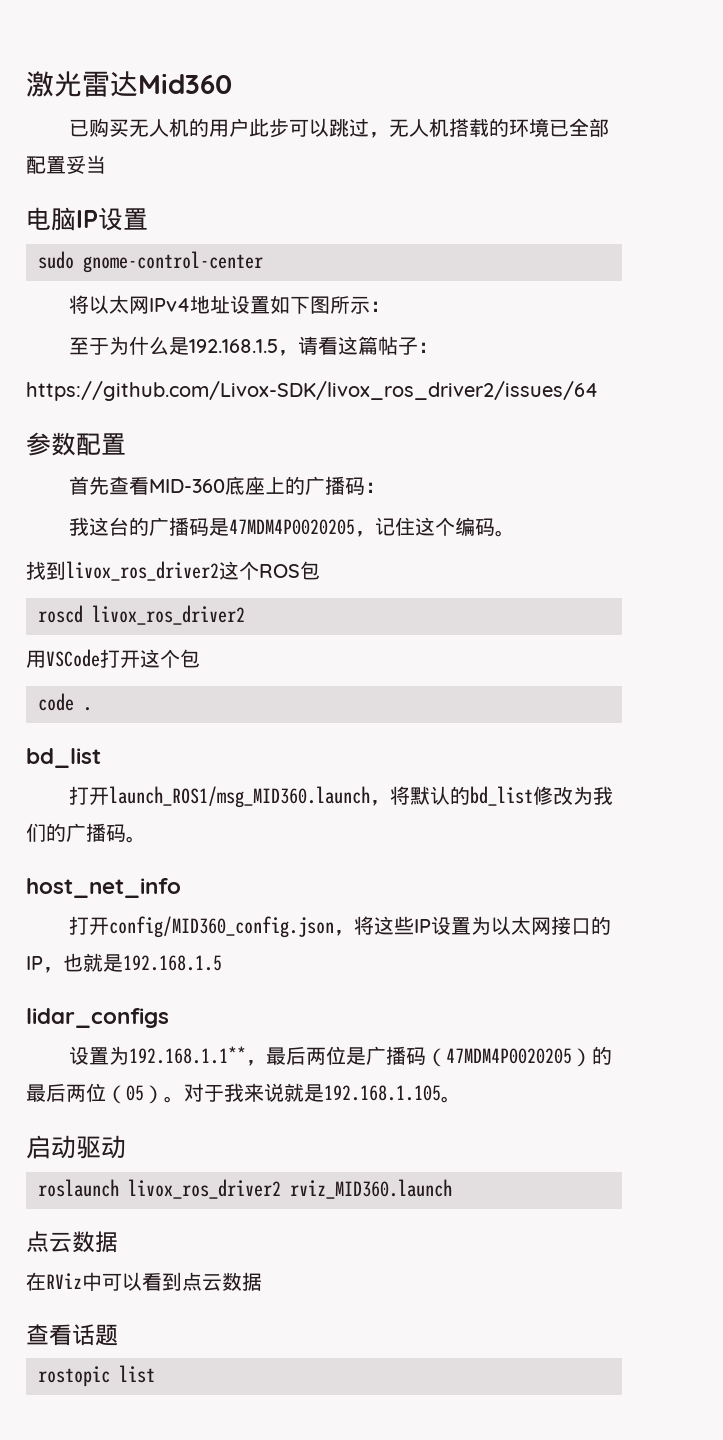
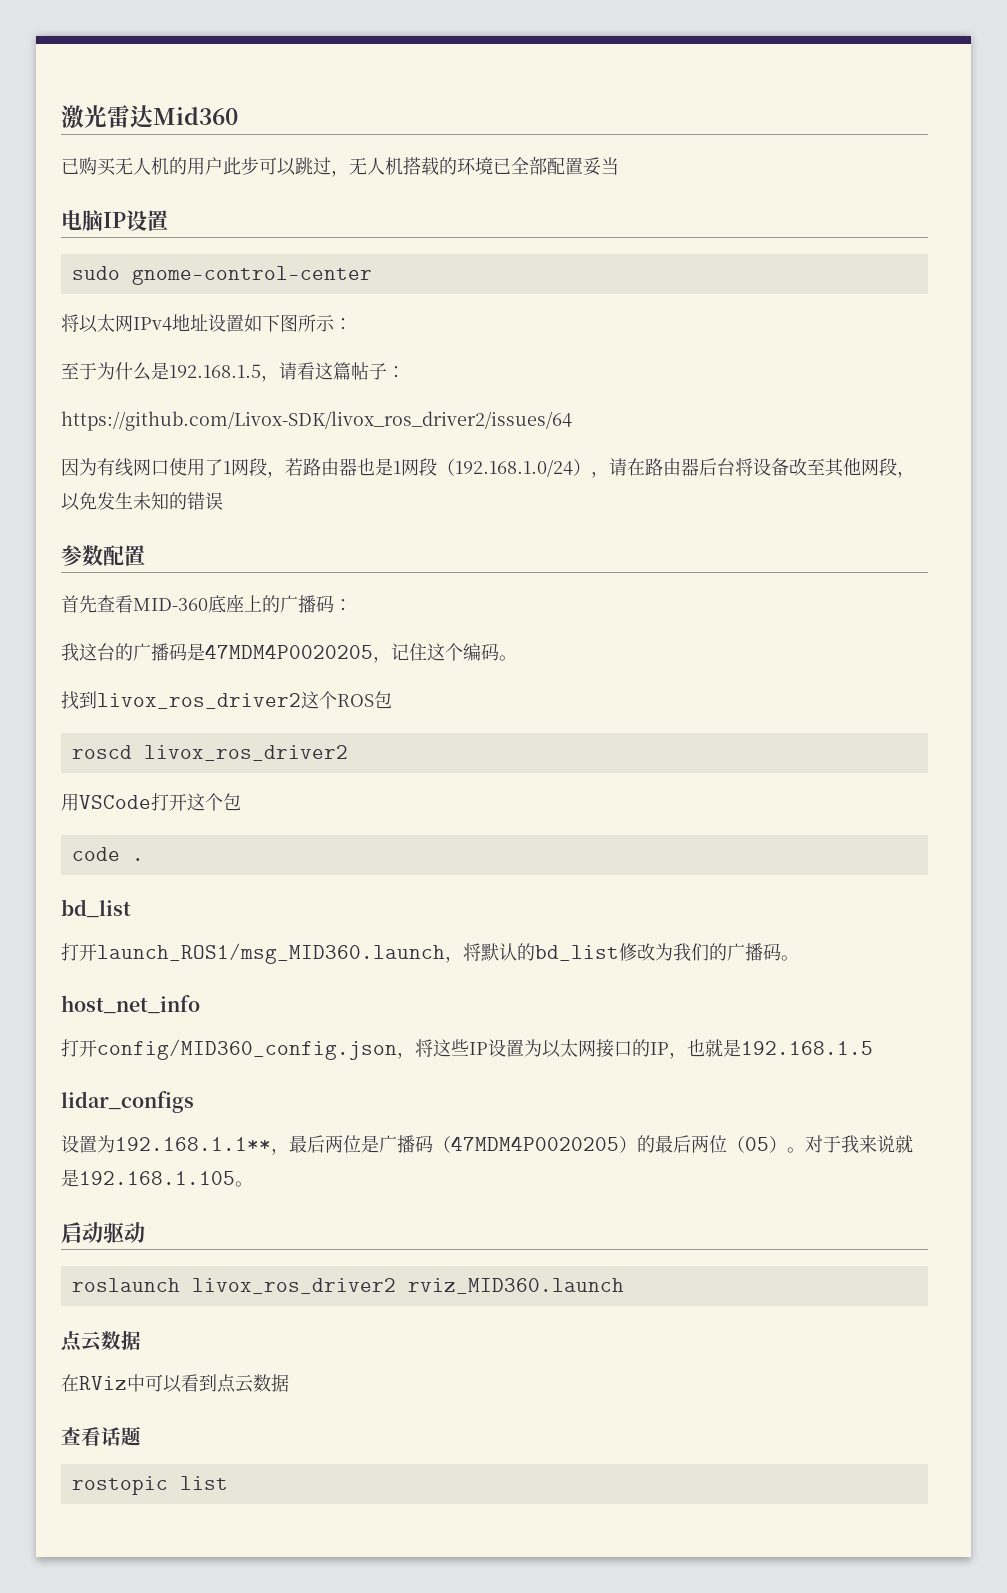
(598, 391) none -> [61,458,915,478] [61,492,223,511] // 因为有线网口使用了1网段，若路由器也是1网段（192.168.1.0/24），请在路由器后台将设备改至其他网段，以免发生未知的错误

